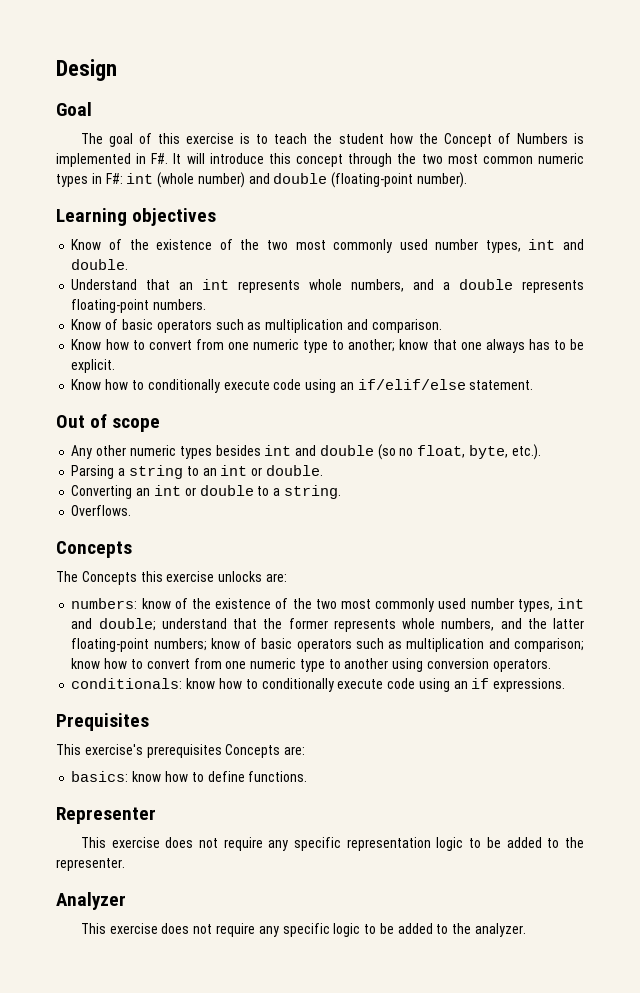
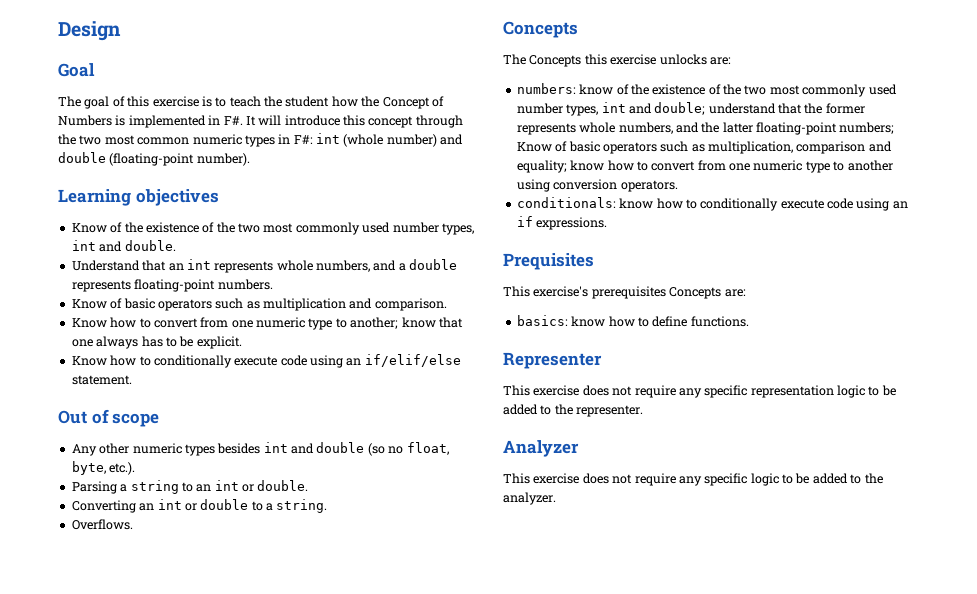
[210,638,584,652] know of basic operators such as multiplication and comparison; -> [516,141,892,154] [516,160,567,173] Know of basic operators such as multiplication, comparison and equality;

